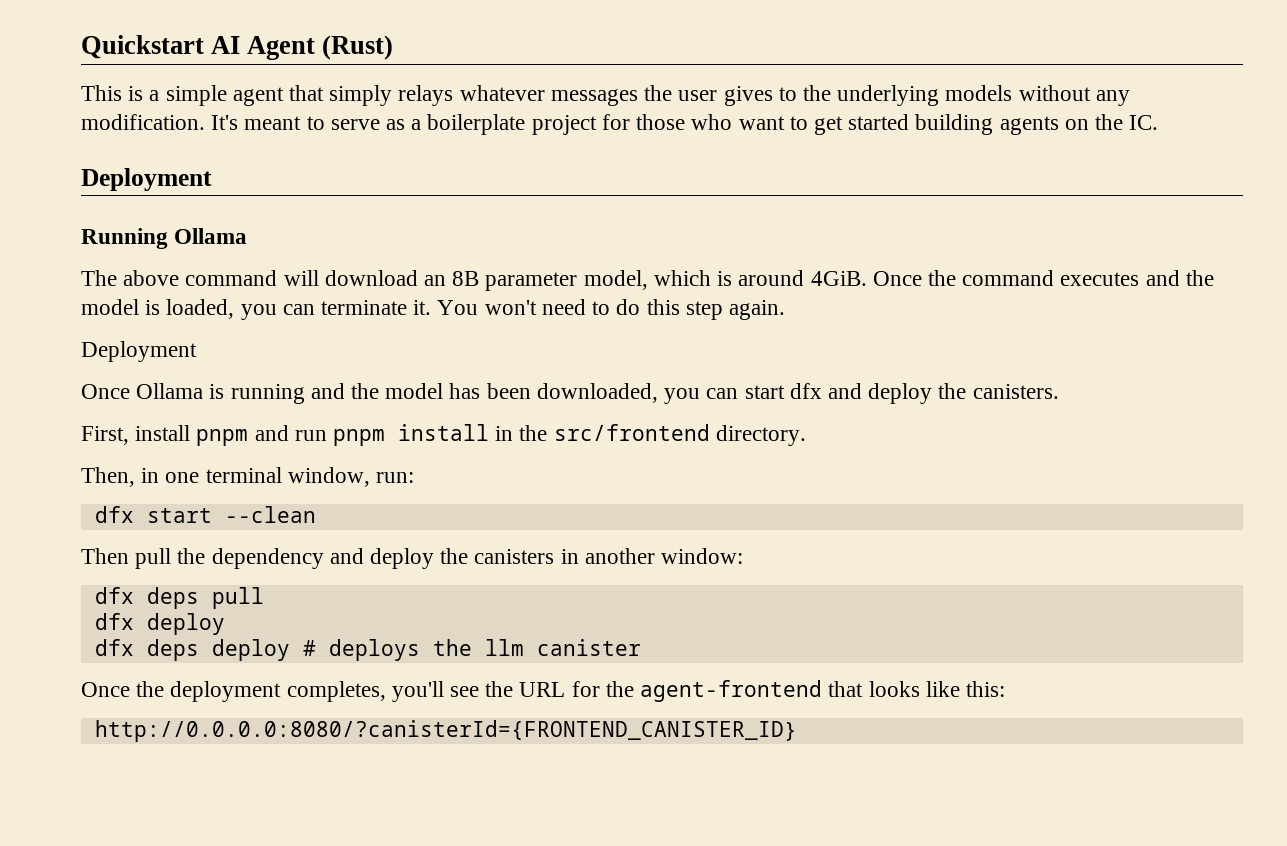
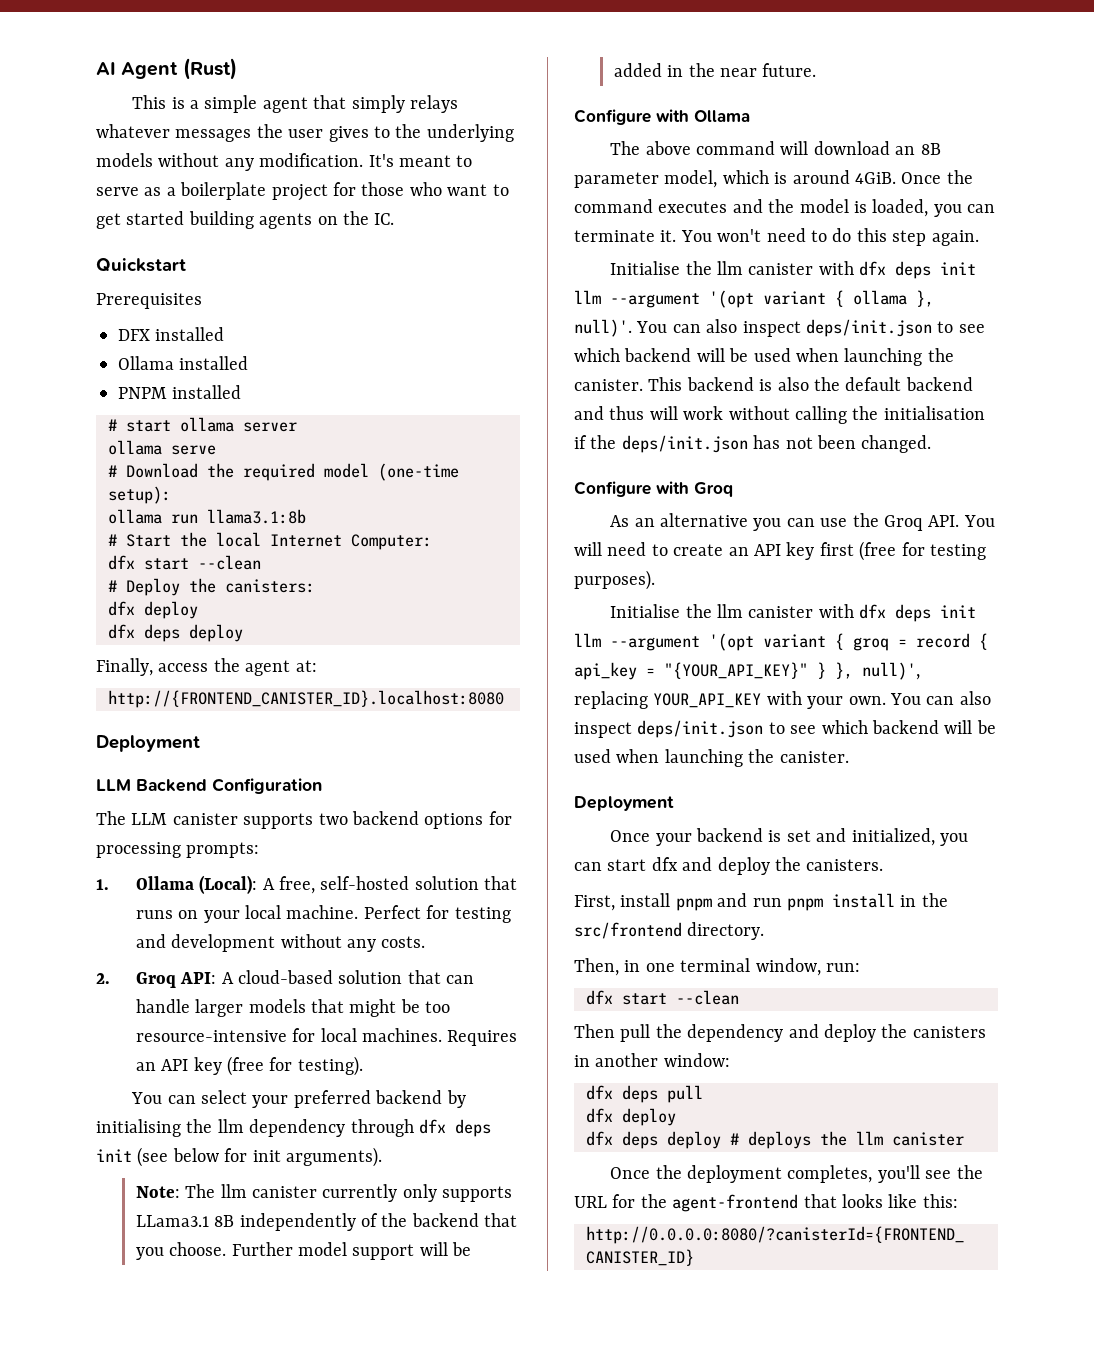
[81,35,204,59] Quickstart -> (96, 68) none
[81,168,212,191] [81,228,168,249] Deployment // Running -> [96,258,186,272] [96,293,202,309] [118,327,225,341] [118,356,249,370] [118,385,242,399] [108,417,297,432] [108,440,216,455] [108,463,459,481] [108,486,171,504] [108,509,306,524] [108,532,432,550] [108,555,261,570] [108,578,315,596] [108,601,198,619] [108,624,243,642] [96,658,317,676] [108,690,504,708] [96,735,200,752] [96,778,322,794] [96,811,512,829] [96,842,260,858] [96,875,518,894] [135,905,511,923] [135,934,426,952] [96,970,475,988] [135,999,451,1017] [135,1028,518,1046] [135,1056,363,1076] [131,1090,466,1108] [96,1119,491,1137] [96,1147,382,1167] [135,1184,513,1202] [135,1213,518,1231] [135,1242,472,1260] [613,63,817,77] [574,109,689,125] Quickstart // Prerequisites // DFX installed // Ollama installed // PNPM installed // # start ollama server // ollama serve // # Download the required model (one-time setup): // ollama run llama3.1:8b // # Start the local Internet Computer: // dfx start --clean // # Deploy the canisters: // dfx deploy // dfx deps deploy // Finally, access the agent at: // http://{FRONTEND_CANISTER_ID}.localhost:8080 // Deployment // LLM Backend Configuration // The LLM canister supports two backend options for processing prompts: // 1. Ollama (Local): A free, self-hosted solution that runs on your local machine. Perfect for testing and development without any costs. // 2. Groq API: A cloud-based solution that can handle larger models that might be too resource-intensive for local machines. Requires an API key (free for testing). // You can select your preferred backend by initialising the llm dependency through dfx deps init (see below for init arguments). // Note: The llm canister currently only supports LLama3.1 8B independently of the backend that you choose. Further model support will be added in the near future. // Configure with
[81,341,197,362] [81,383,658,404] Deployment // Once Ollama is running and the model has been downloaded, -> [610,261,977,279] [574,290,934,308] [574,319,985,337] [574,348,954,366] [574,377,973,391] [574,406,985,424] [574,435,932,453] [574,481,733,497] [610,513,995,531] [574,541,986,561] [574,570,655,590] [610,604,977,622] [574,633,988,651] [574,662,920,680] [574,691,991,709] [574,720,996,738] [574,749,849,767] [574,796,674,811] [610,828,935,846] Initialise the llm canister with dfx deps init llm --argument '(opt variant { ollama }, null)'. You can also inspect deps/init.json to see which backend will be used when launching the canister. This backend is also the default backend and thus will work without calling the initialisation if the deps/init.json has not been changed. // Configure with Groq // As an alternative you can use the Groq API. You will need to create an API key first (free for testing purposes). // Initialise the llm canister with dfx deps init llm --argument '(opt variant { groq = record { api_key = "{YOUR_API_KEY}" } }, null)', replacing YOUR_API_KEY with your own. You can also inspect deps/init.json to see which backend will be used when launching the canister. // Deployment // Once your backend is set and initialized,

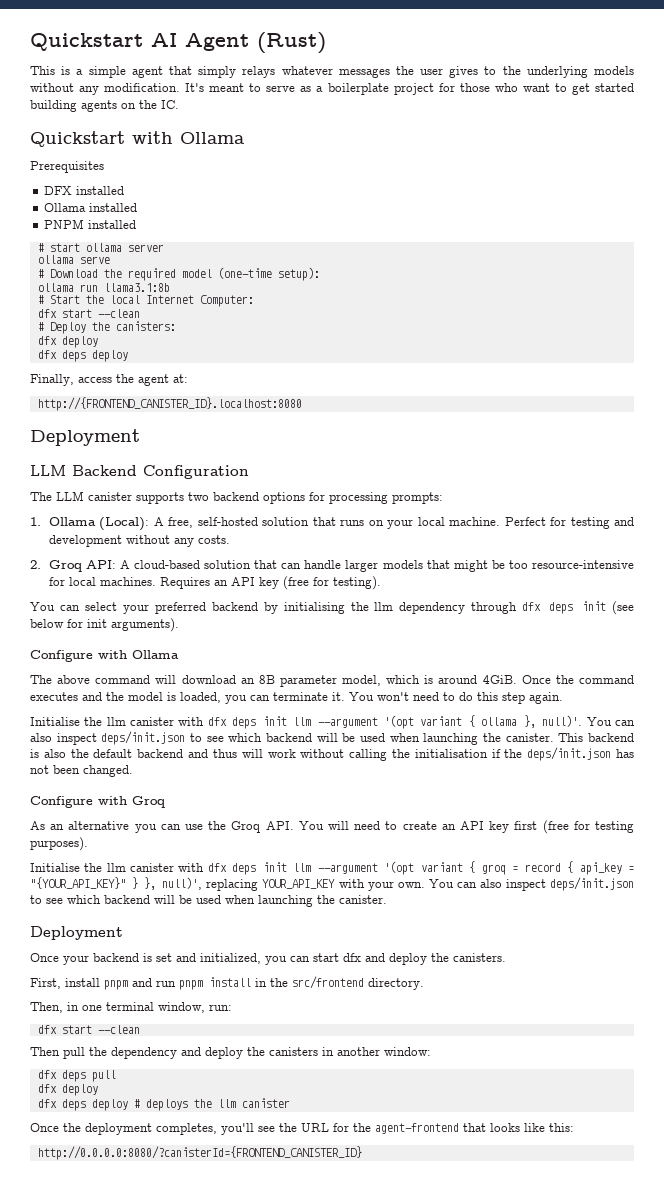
(96, 68) none -> [30,33,143,51] Quickstart
(186, 265) none -> [132,131,245,144] with Ollama
[135,1184,513,1202] [135,1213,518,1231] [135,1242,472,1260] [613,63,817,77] // Note: The llm canister currently only supports LLama3.1 8B independently of the backend that you choose. Further model support will be added in the near future. -> (179, 625) none

